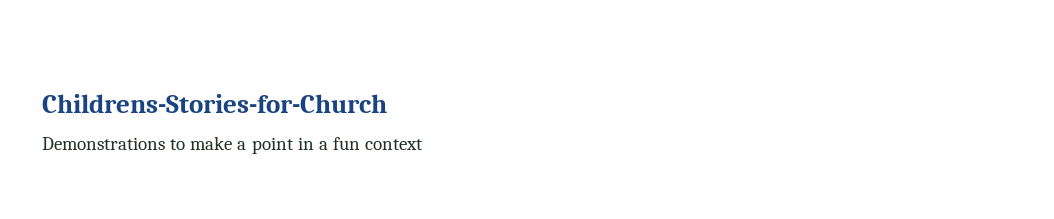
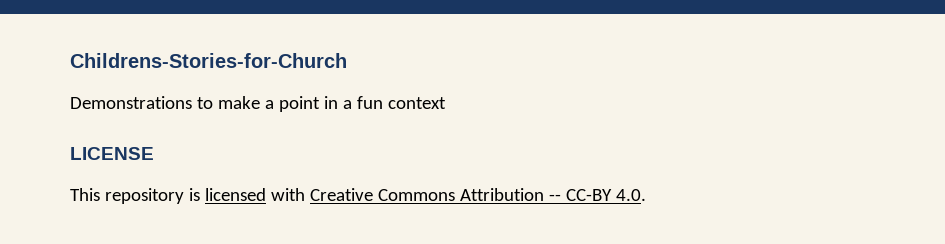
(424, 144) none -> [70,147,154,160] [70,188,646,204] // LICENSE // This repository is licensed with Creative Commons Attribution -- CC-BY 4.0.

